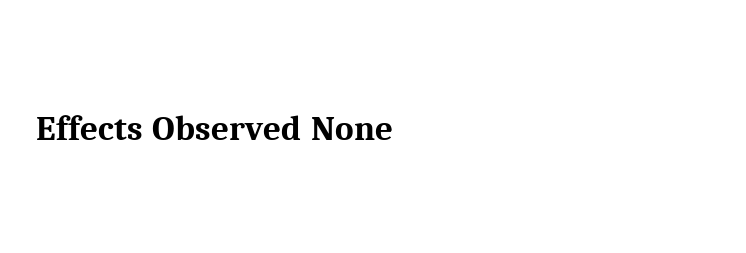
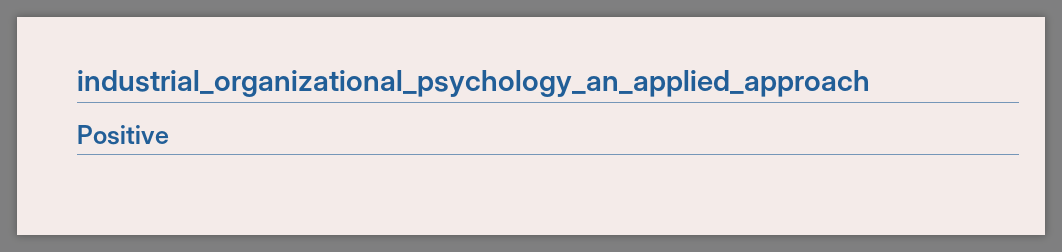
[36,115,393,140] Effects Observed None -> [77,70,870,97] [77,125,169,145] industrial_organizational_psychology_an_applied_approach // Positive

